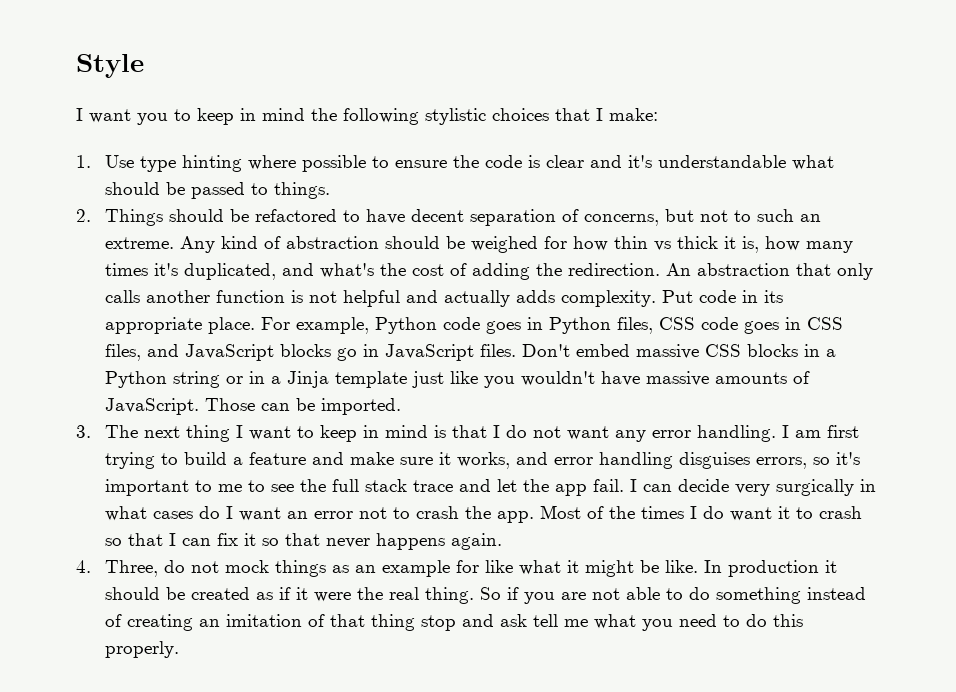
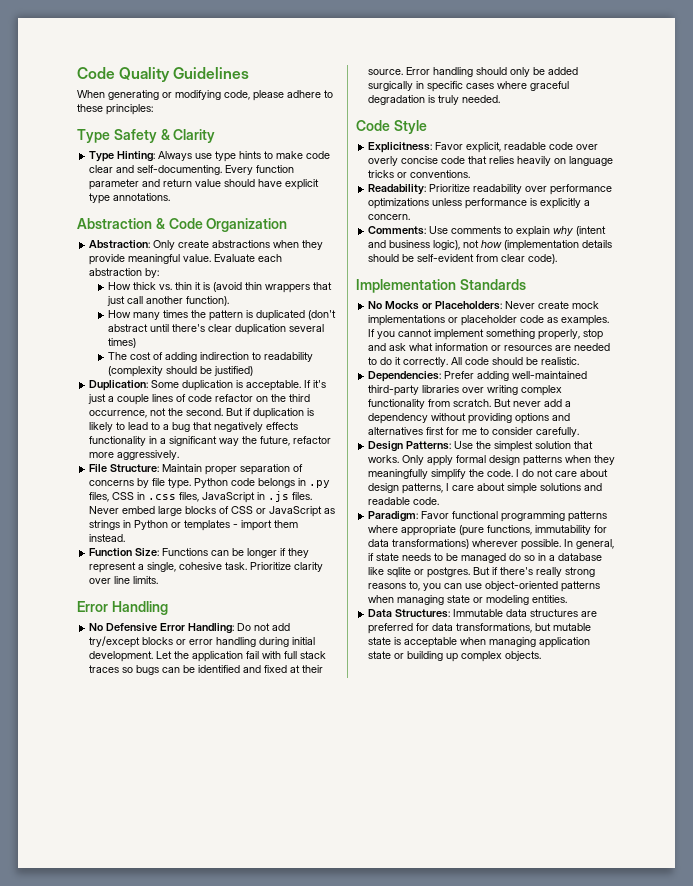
[76,54,144,78] [76,108,658,125] [76,155,835,172] [105,182,331,199] [76,209,822,226] [105,236,854,253] [105,263,874,280] [105,290,784,307] [105,317,844,334] [105,344,837,361] [105,371,811,388] [105,398,402,415] [76,425,860,442] [105,452,861,469] [105,479,877,496] [105,505,863,523] [105,533,503,550] [76,560,838,577] [105,587,867,604] [105,614,804,631] [105,641,180,658] Style // I want you to keep in mind the following stylistic choices that I make: // 1. Use type hinting where possible to ensure the code is clear and it's understandable what should be passed to things. // 2. Things should be refactored to have decent separation of concerns, but not to such an extreme. Any kind of abstraction should be weighed for how thin vs thick it is, how many times it's duplicated, and what's the cost of adding the redirection. An abstraction that only calls another function is not helpful and actually adds complexity. Put code in its appropriate place. For example, Python code goes in Python files, CSS code goes in CSS files, and JavaScript blocks go in JavaScript files. Don't embed massive CSS blocks in a Python string or in a Jinja template just like you wouldn't have massive amounts of JavaScript. Those can be imported. // 3. The next thing I want to keep in mind is that I do not want any error handling. I am first trying to build a feature and make sure it works, and error handling disguises errors, so it's important to me to see the full stack trace and let the app fail. I can decide very surgically in what cases do I want an error not to crash the app. Most of the times I do want it to crash so that I can fix it so that never happens again. // 4. Three, do not mock things as an example for like what it might be like. In production it should be created as if it were the real thing. So if you are not able to do something instead of creating an imitation of that thing stop and ask tell me what you need to do this properly. -> [77,67,250,82] [77,90,333,101] [77,104,153,115] [77,129,216,143] [89,151,331,162] [89,165,295,175] [89,179,320,190] [89,193,171,204] [77,218,288,232] [89,240,324,250] [89,254,283,265] [89,268,160,278] [107,282,332,293] [106,296,229,306] [107,310,336,321] [107,324,324,335] [107,338,136,348] [107,352,313,362] [107,366,253,377] [89,380,327,391] [88,394,311,405] [89,408,315,419] [89,422,299,432] [89,436,332,446] [89,450,180,460] [89,464,304,475] [89,478,331,489] [89,491,313,503] [89,506,336,517] [89,520,299,531] [89,534,126,542] [89,548,310,558] [89,562,324,573] [89,576,159,584] [77,601,168,615] [89,623,291,634] [89,636,316,648] [89,651,327,662] [89,665,324,675] [368,67,579,77] [368,81,570,92] [368,95,501,105] [356,120,427,134] [368,142,599,153] [368,156,614,166] [368,170,471,178] [368,184,613,195] [368,198,591,209] [368,214,411,220] [368,226,607,237] [368,240,613,251] [368,254,558,264] [356,279,526,293] [368,301,600,310] [368,315,610,326] [368,329,604,340] [368,343,611,351] [368,357,580,367] [368,371,588,382] [368,385,563,396] [368,399,572,409] [368,413,571,424] [368,427,580,437] [368,441,594,452] [368,455,616,466] [368,469,609,480] [368,483,603,494] [368,497,440,505] [368,511,608,522] [368,525,608,536] [368,539,615,550] [368,553,603,563] [368,567,596,578] [368,581,601,592] [368,595,568,605] [368,609,598,618] [368,623,592,634] [368,637,591,648] [368,651,542,662] Code Quality Guidelines // When generating or modifying code, please adhere to these principles: // Type Safety & Clarity // Type Hinting: Always use type hints to make code clear and self-documenting. Every function parameter and return value should have explicit type annotations. // Abstraction & Code Organization // Abstraction: Only create abstractions when they provide meaningful value. Evaluate each abstraction by: // How thick vs. thin it is (avoid thin wrappers that just call another function). // How many times the pattern is duplicated (don't abstract until there's clear duplication several times) // The cost of adding indirection to readability (complexity should be justified) // Duplication: Some duplication is acceptable. If it's just a couple lines of code refactor on the third occurrence, not the second. But if duplication is likely to lead to a bug that negatively effects functionality in a significant way the future, refactor more aggressively. // File Structure: Maintain proper separation of concerns by file type. Python code belongs in .py files, CSS in .css files, JavaScript in .js files. Never embed large blocks of CSS or JavaScript as strings in Python or templates - import them instead. // Function Size: Functions can be longer if they represent a single, cohesive task. Prioritize clarity over line limits. // Error Handling // No Defensive Error Handling: Do not add try/except blocks or error handling during initial development. Let the application fail with full stack traces so bugs can be identified and fixed at their source. Error handling should only be added surgically in specific cases where graceful degradation is truly needed. // Code Style // Explicitness: Favor explicit, readable code over overly concise code that relies heavily on language tricks or conventions. // Readability: Prioritize readability over performance optimizations unless performance is explicitly a concern. // Comments: Use comments to explain why (intent and business logic), not how (implementation details should be self-evident from clear code). // Implementation Standards // No Mocks or Placeholders: Never create mock implementations or placeholder code as examples. If you cannot implement something properly, stop and ask what information or resources are needed to do it correctly. All code should be realistic. // Dependencies: Prefer adding well-maintained third-party libraries over writing complex functionality from scratch. But never add a dependency without providing options and alternatives first for me to consider carefully. // Design Patterns: Use the simplest solution that works. Only apply formal design patterns when they meaningfully simplify the code. I do not care about design patterns, I care about simple solutions and readable code. // Paradigm: Favor functional programming patterns where appropriate (pure functions, immutability for data transformations) wherever possible. In general, if state needs to be managed do so in a database like sqlite or postgres. But if there's really strong reasons to, you can use object-oriented patterns when managing state or modeling entities. // Data Structures: Immutable data structures are preferred for data transformations, but mutable state is acceptable when managing application state or building up complex objects.

